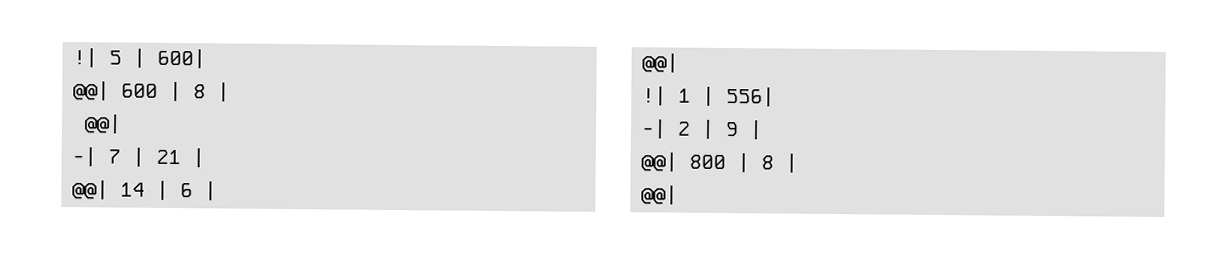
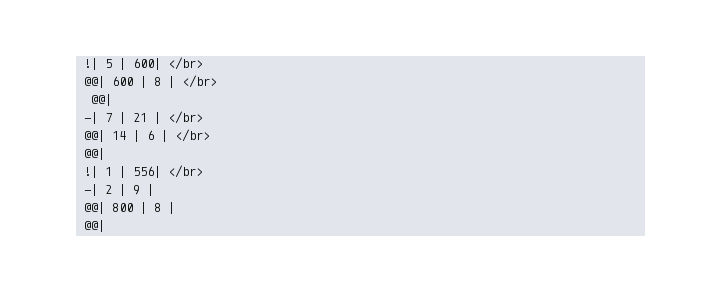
(207, 58) none -> [168,57,204,70] </br>
(231, 92) none -> [182,75,218,88] </br>
(206, 158) none -> [168,111,204,124] </br>
(218, 191) none -> [175,129,211,142] </br>
(776, 97) none -> [168,165,204,178] </br>

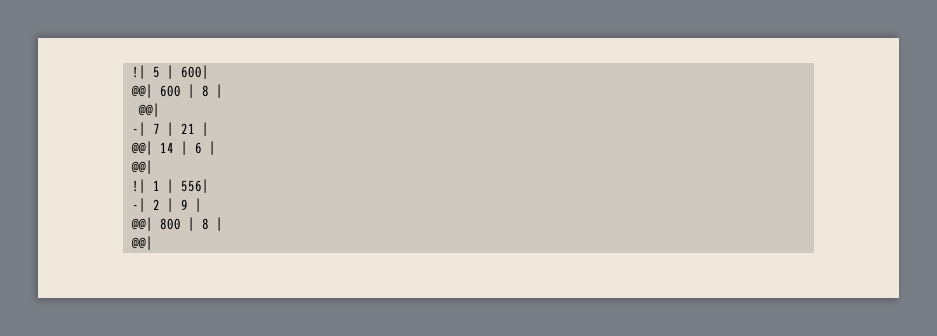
[168,57,204,70] </br> -> (210, 72) none
[182,75,218,88] </br> -> (224, 91) none
[168,111,204,124] </br> -> (210, 129) none
[175,129,211,142] </br> -> (217, 148) none
[168,165,204,178] </br> -> (210, 186) none

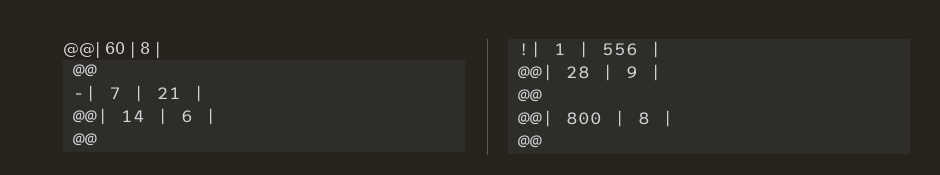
[132,65,210,79] [131,84,224,98] [138,103,161,117] !| 5 | 600| // @@| 600 | 8 | // @@| -> [63,42,160,58] [72,64,97,77] @@| 60 | 8 | // @@
[131,160,154,174] @@| -> [72,133,97,146] @@
[181,179,210,193] [132,198,161,212] 556| // -| 2 -> [601,41,662,58] [517,64,590,81] 556 | // @@| 28
(203, 205) none -> [517,89,542,102] // @@
[131,236,154,250] @@| -> [517,135,542,148] @@

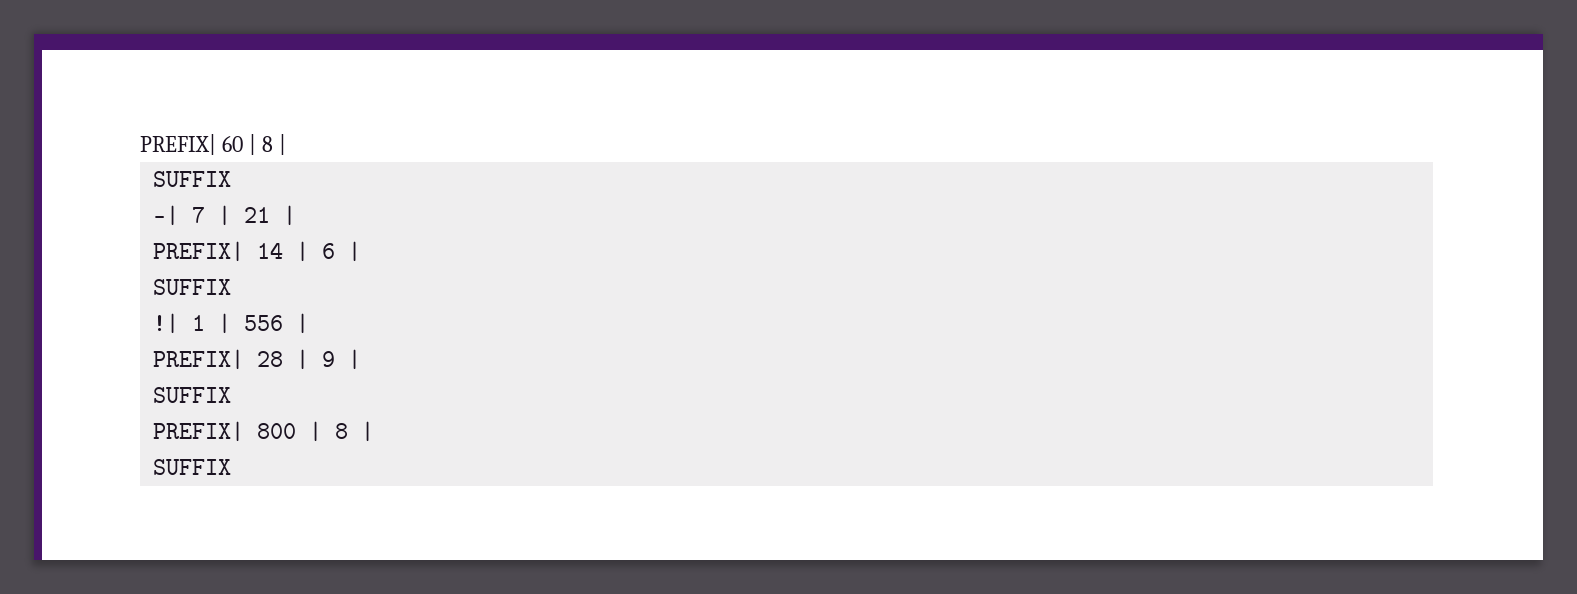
[63,42,100,58] @@| -> [140,134,216,155] PREFIX|
[72,64,97,77] @@ -> [153,171,232,187] SUFFIX
[72,108,109,125] @@| -> [153,241,245,262] PREFIX|
[72,133,97,146] @@ -> [153,279,232,295] SUFFIX
[517,64,554,81] @@| -> [153,349,245,370] PREFIX|
[517,89,542,102] [517,110,554,127] @@ // @@| -> [153,387,232,403] [153,421,245,442] SUFFIX // PREFIX|
[517,135,542,148] @@ -> [153,459,232,475] SUFFIX

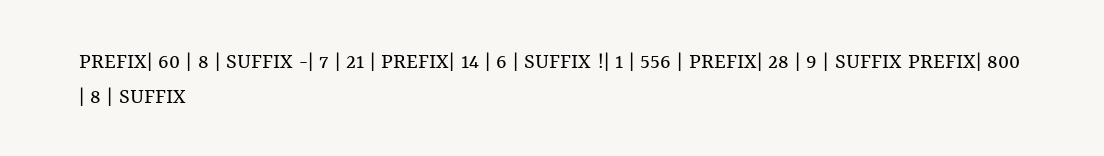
[153,171,232,187] // SUFFIX // -> [226,55,294,68] SUFFIX
(297, 215) // -> (376, 61) none
[153,279,232,295] // SUFFIX // -> [524,55,592,68] SUFFIX
(310, 323) // -> (683, 61) none
[153,387,232,403] // SUFFIX // -> [834,55,902,68] SUFFIX
(375, 431) // -> (113, 96) none

